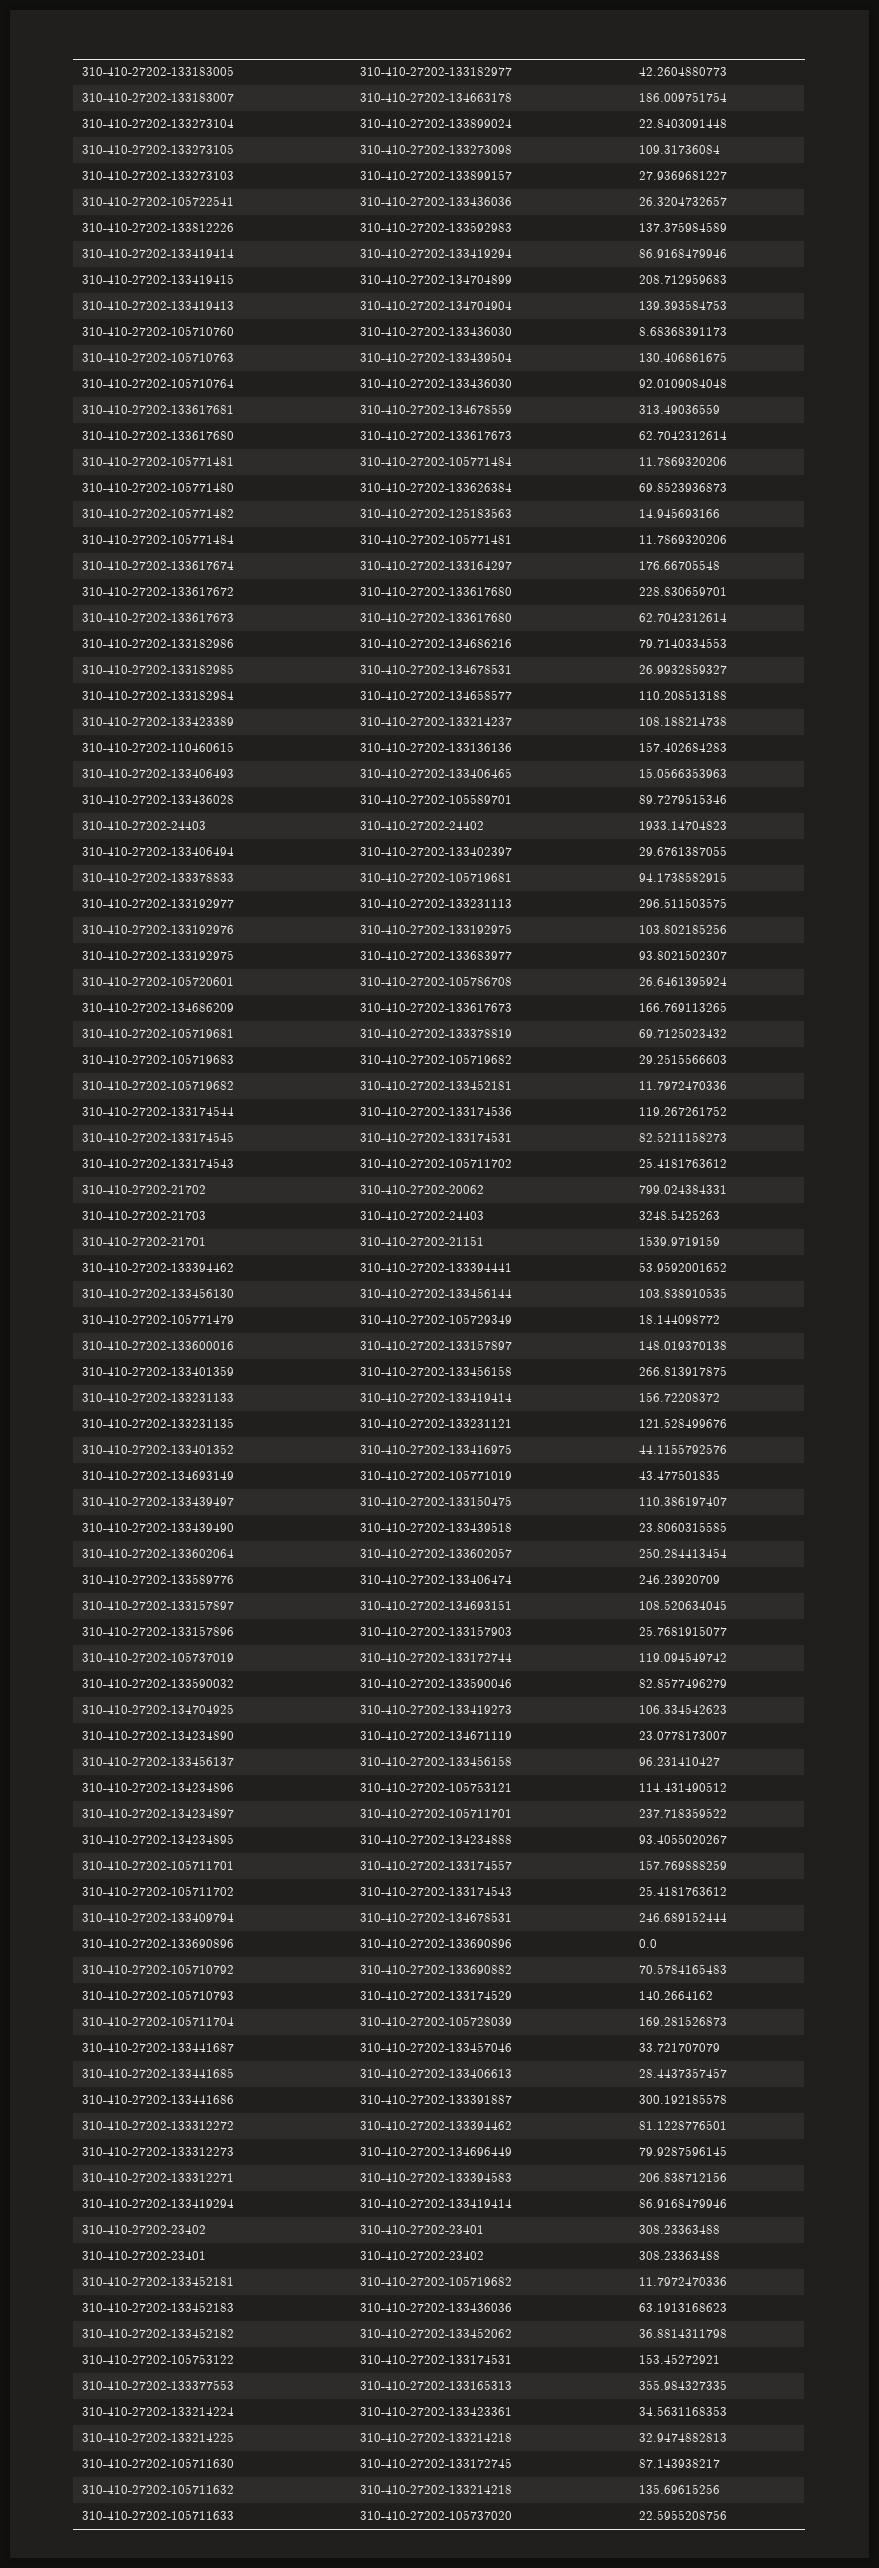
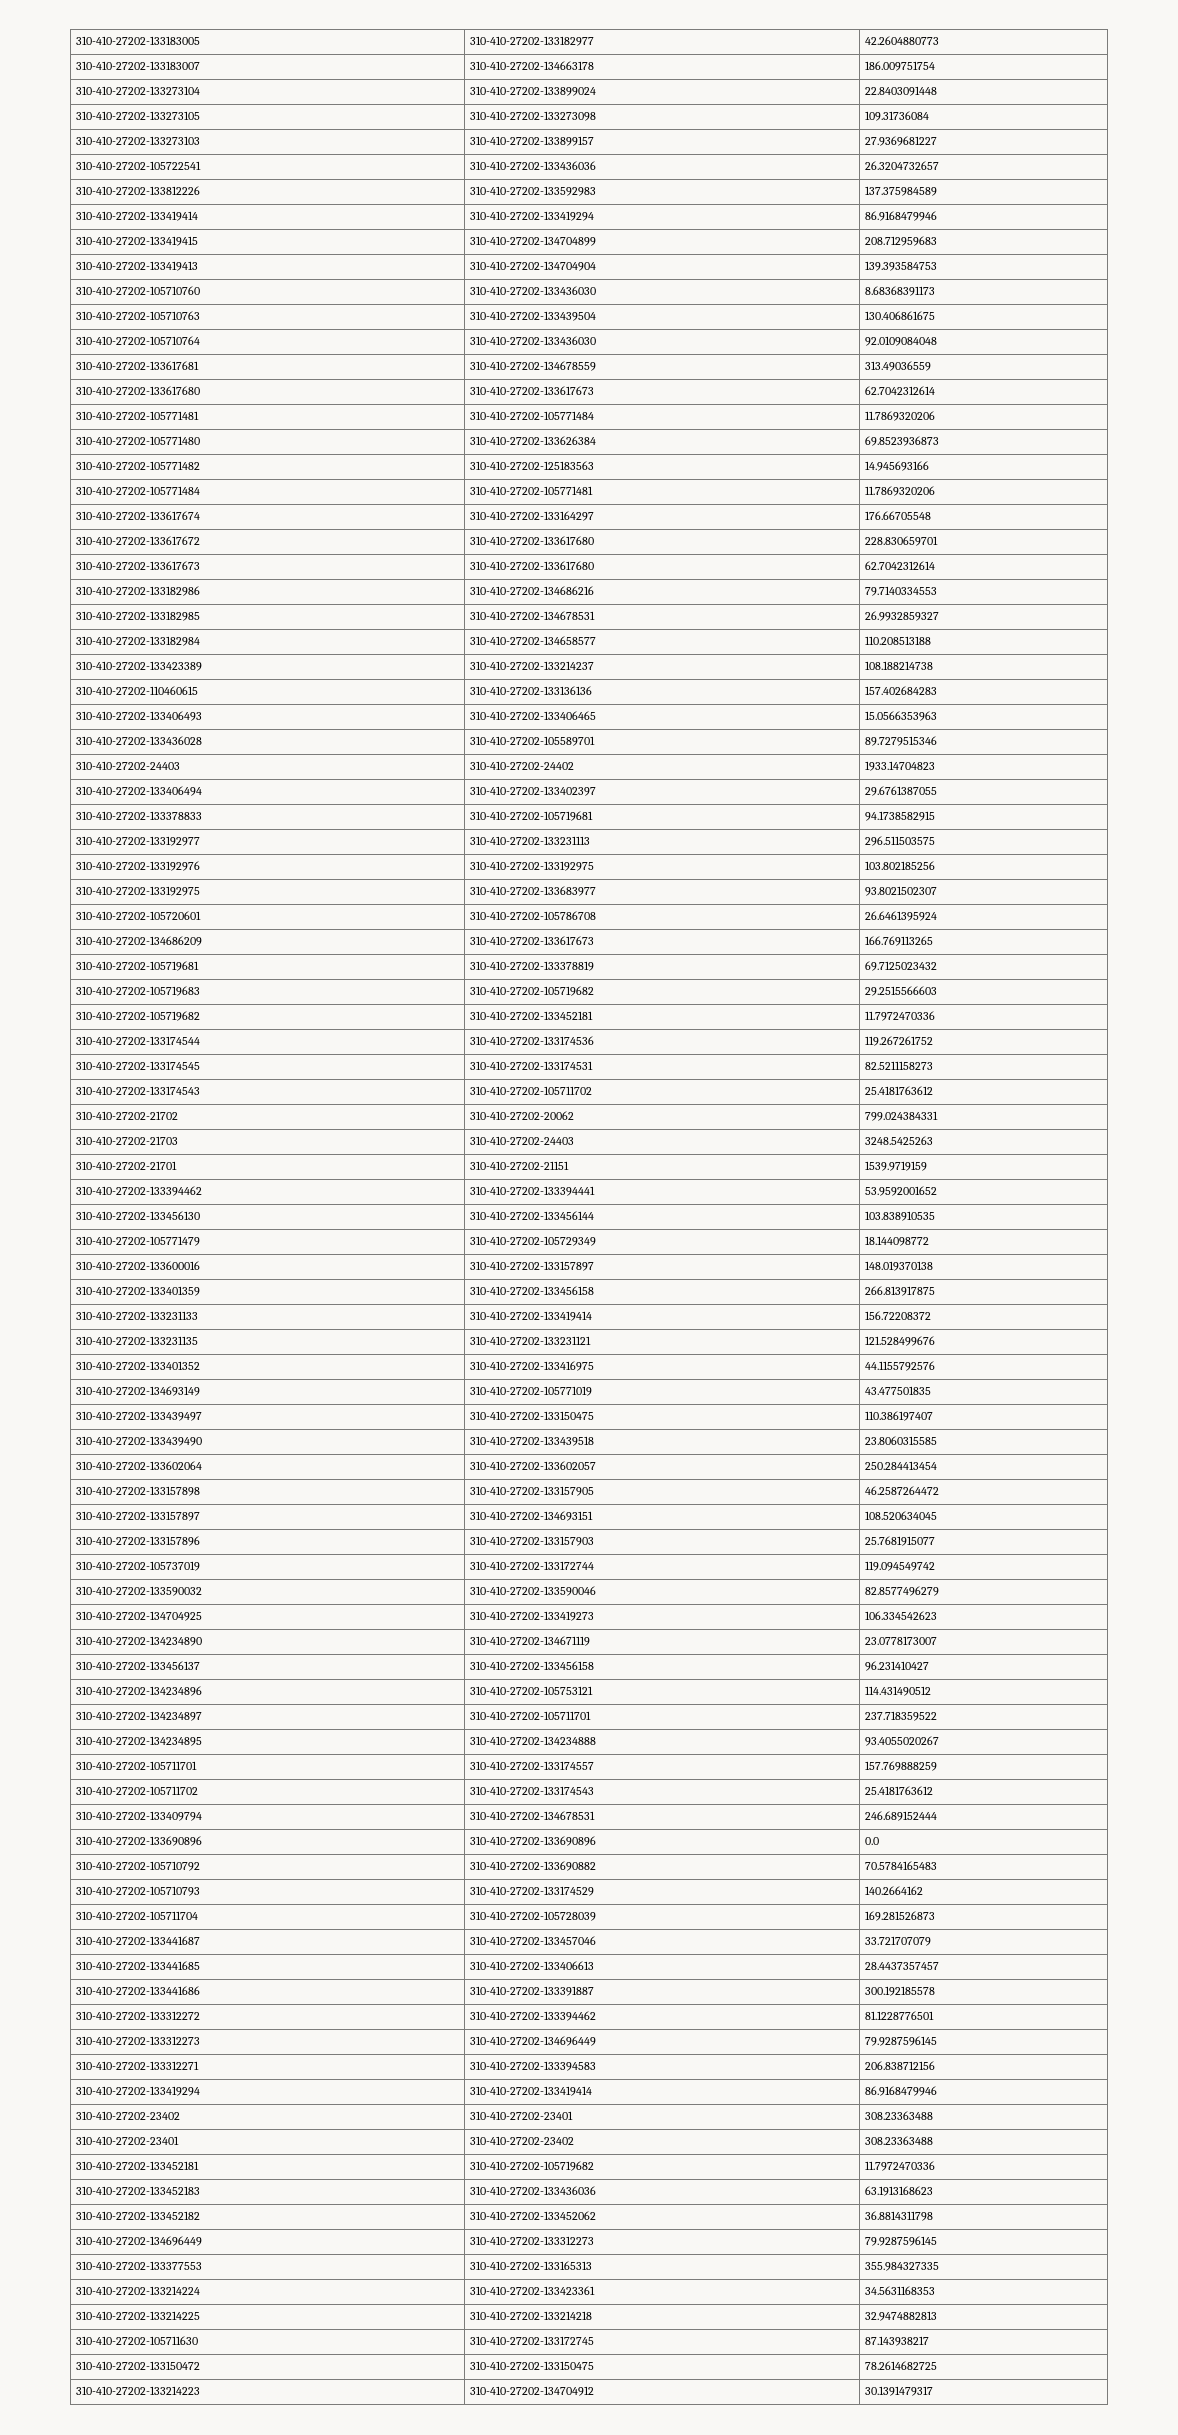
[82,1574,235,1584] [360,1575,513,1584] [639,1575,721,1584] 310-410-27202-133589776 | 310-410-27202-133406474 | 246.23920709 -> [76,1486,201,1496] [470,1486,595,1496] [865,1486,940,1495] 310-410-27202-133157898 | 310-410-27202-133157905 | 46.2587264472
[82,2354,235,2364] [360,2354,513,2364] [639,2354,721,2364] 310-410-27202-105753122 | 310-410-27202-133174531 | 153.45272921 -> [76,2236,203,2246] [470,2236,595,2245] [865,2236,938,2246] 310-410-27202-134696449 | 310-410-27202-133312273 | 79.9287596145
[82,2484,235,2494] [360,2485,513,2494] [639,2484,721,2494] [82,2510,235,2520] [360,2510,513,2520] [639,2510,728,2520] 310-410-27202-105711632 | 310-410-27202-133214218 | 135.69615256 // 310-410-27202-105711633 | 310-410-27202-105737020 | 22.5955208756 -> [76,2361,201,2370] [470,2361,595,2370] [865,2361,938,2370] [76,2386,201,2395] [470,2386,595,2396] [865,2386,934,2396] 310-410-27202-133150472 | 310-410-27202-133150475 | 78.2614682725 // 310-410-27202-133214223 | 310-410-27202-134704912 | 30.1391479317

